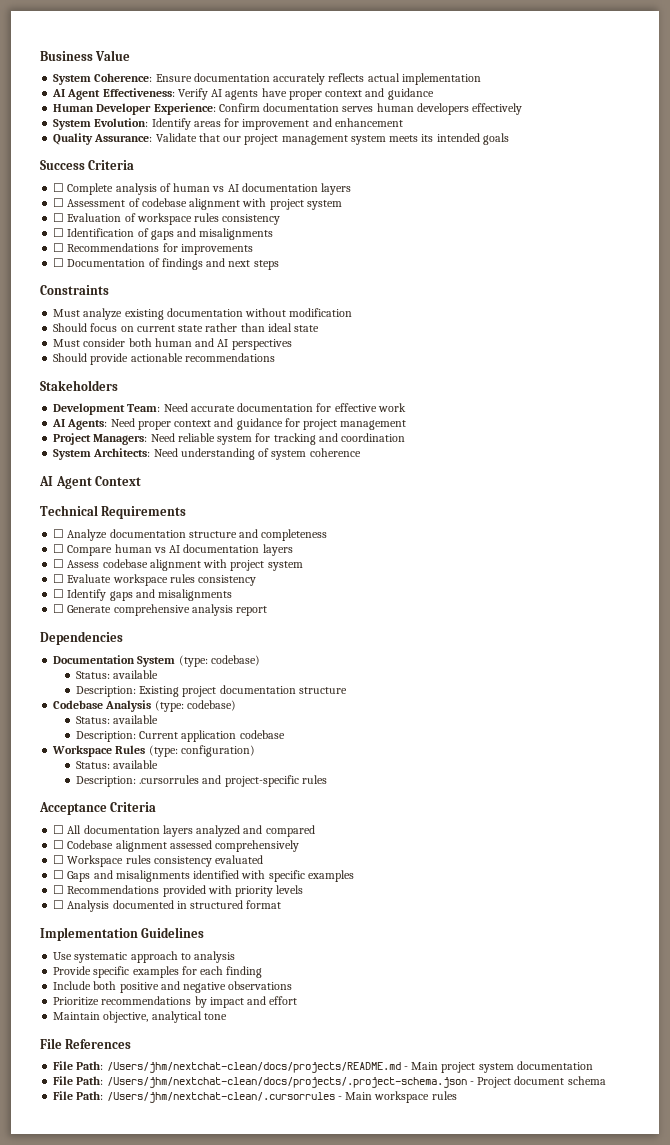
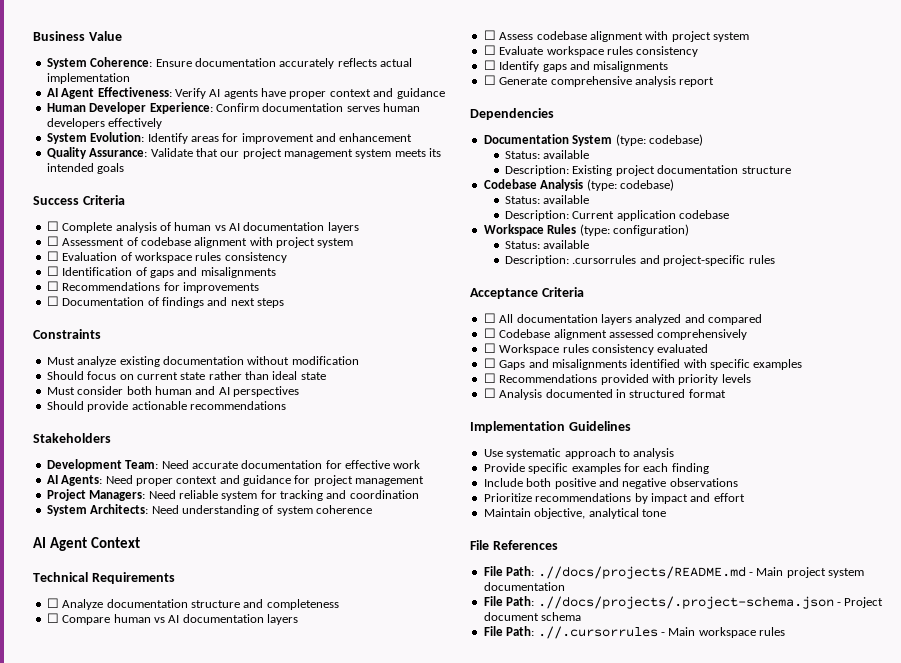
[106,1062,401,1073] /Users/jhm/nextchat-clean/docs/projects/README.md -> [537,566,746,579] .//docs/projects/README.md
[106,1077,467,1088] /Users/jhm/nextchat-clean/docs/projects/.project-schema.json -> [537,596,834,609] .//docs/projects/.project-schema.json
[106,1092,335,1103] /Users/jhm/nextchat-clean/.cursorrules -> [537,626,658,639] .//.cursorrules

